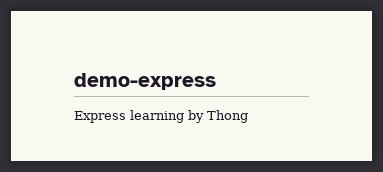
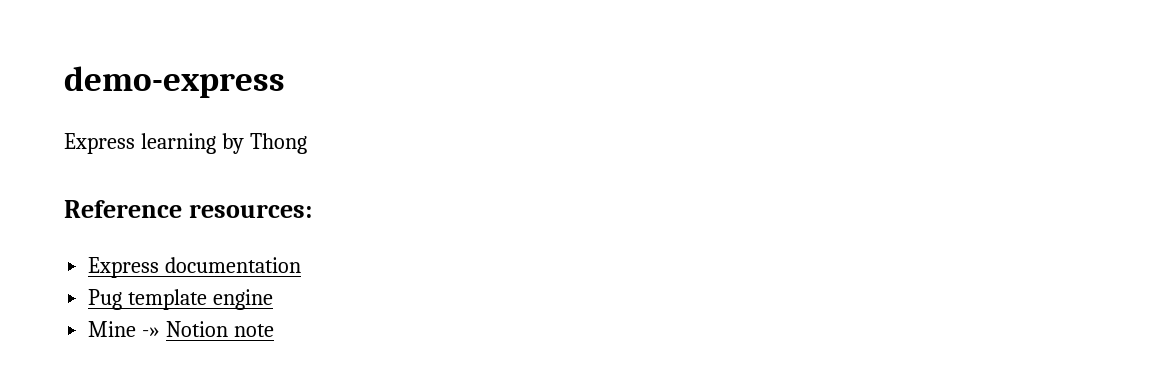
(248, 116) none -> [64,200,312,218] [88,257,302,278] [88,289,274,310] [88,321,275,337] // Reference resources: // Express documentation // Pug template engine // Mine -» Notion note

